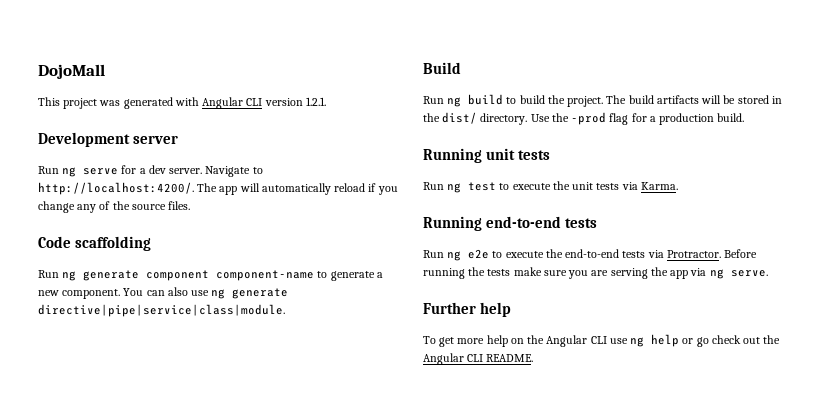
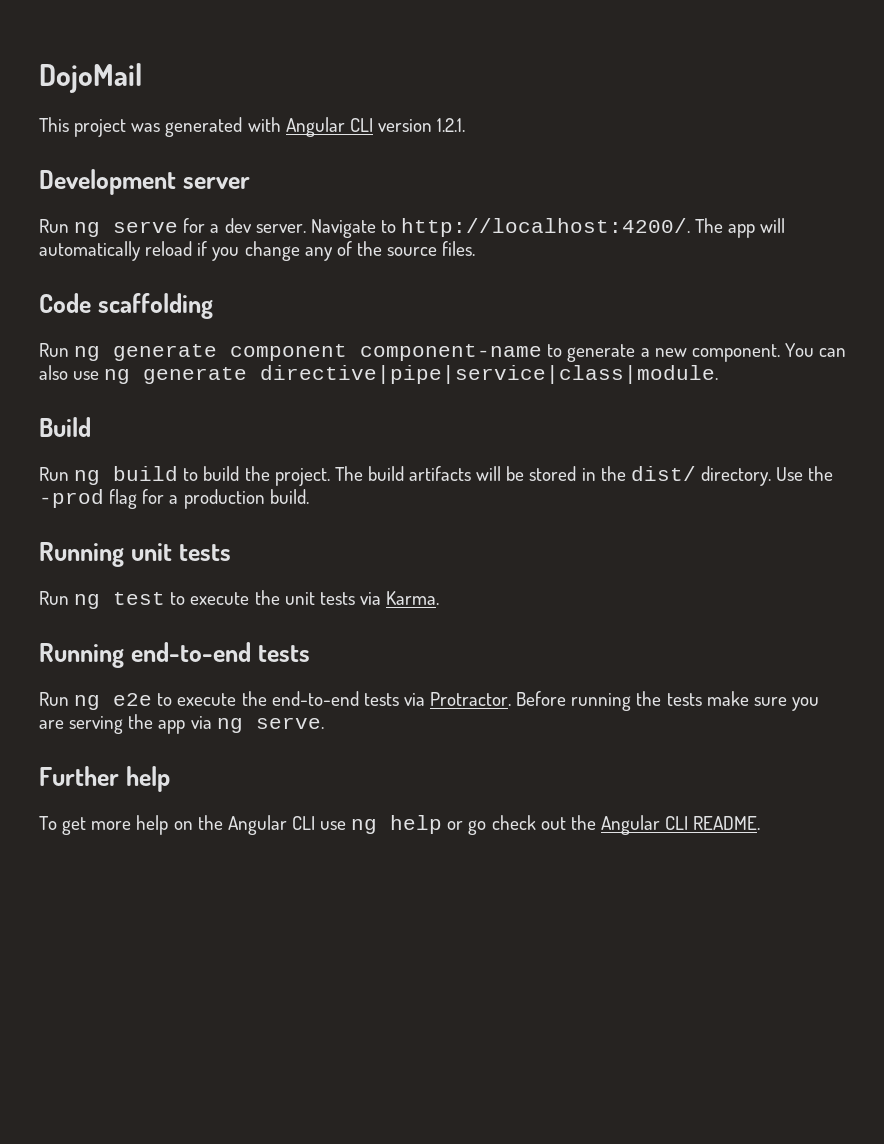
[38,64,105,79] DojoMall -> [39,63,142,93] DojoMail

